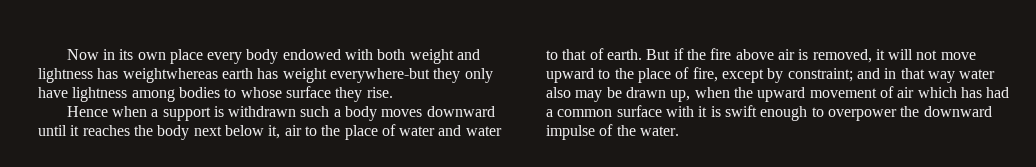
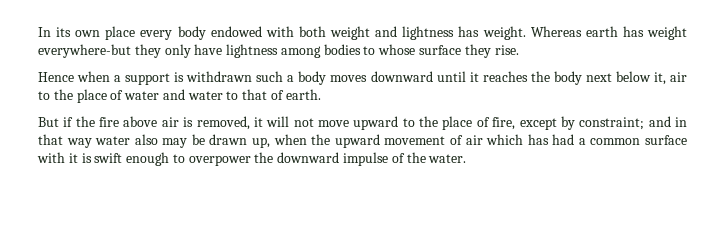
[66,49,115,60] Now in -> [38,27,51,37] In
[122,68,218,83] weightwhereas -> [482,26,582,40] weight. Whereas
(642, 54) none -> (321, 94) //

